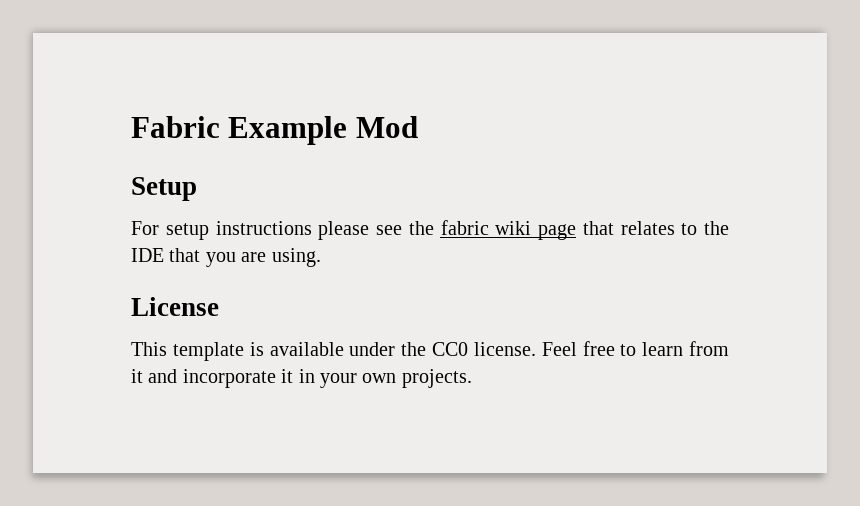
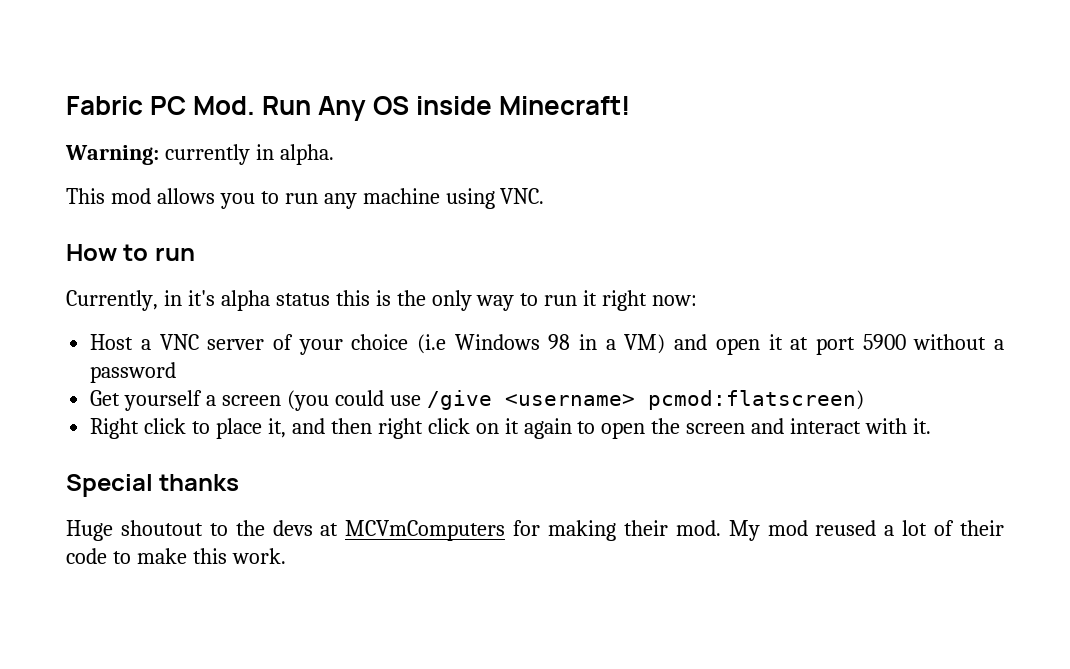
[228,116,418,145] [131,177,197,201] [131,220,729,240] [131,248,321,267] [131,297,219,316] [131,341,729,361] [131,369,472,388] Example Mod // Setup // For setup instructions please see the fabric wiki page that relates to the IDE that you are using. // License // This template is available under the CC0 license. Feel free to learn from it and incorporate it in your own projects. -> [150,96,631,121] [65,144,334,165] [66,188,545,209] [66,244,195,261] [66,290,698,311] [90,334,1005,355] [90,362,177,383] [90,390,864,411] [90,418,932,439] [66,474,240,497] [66,520,1004,541] [66,548,286,564] PC Mod. Run Any OS inside Minecraft! // Warning: currently in alpha. // This mod allows you to run any machine using VNC. // How to run // Currently, in it's alpha status this is the only way to run it right now: // Host a VNC server of your choice (i.e Windows 98 in a VM) and open it at port 5900 without a password // Get yourself a screen (you could use /give <username> pcmod:flatscreen) // Right click to place it, and then right click on it again to open the screen and interact with it. // Special thanks // Huge shoutout to the devs at MCVmComputers for making their mod. My mod reused a lot of their code to make this work.

